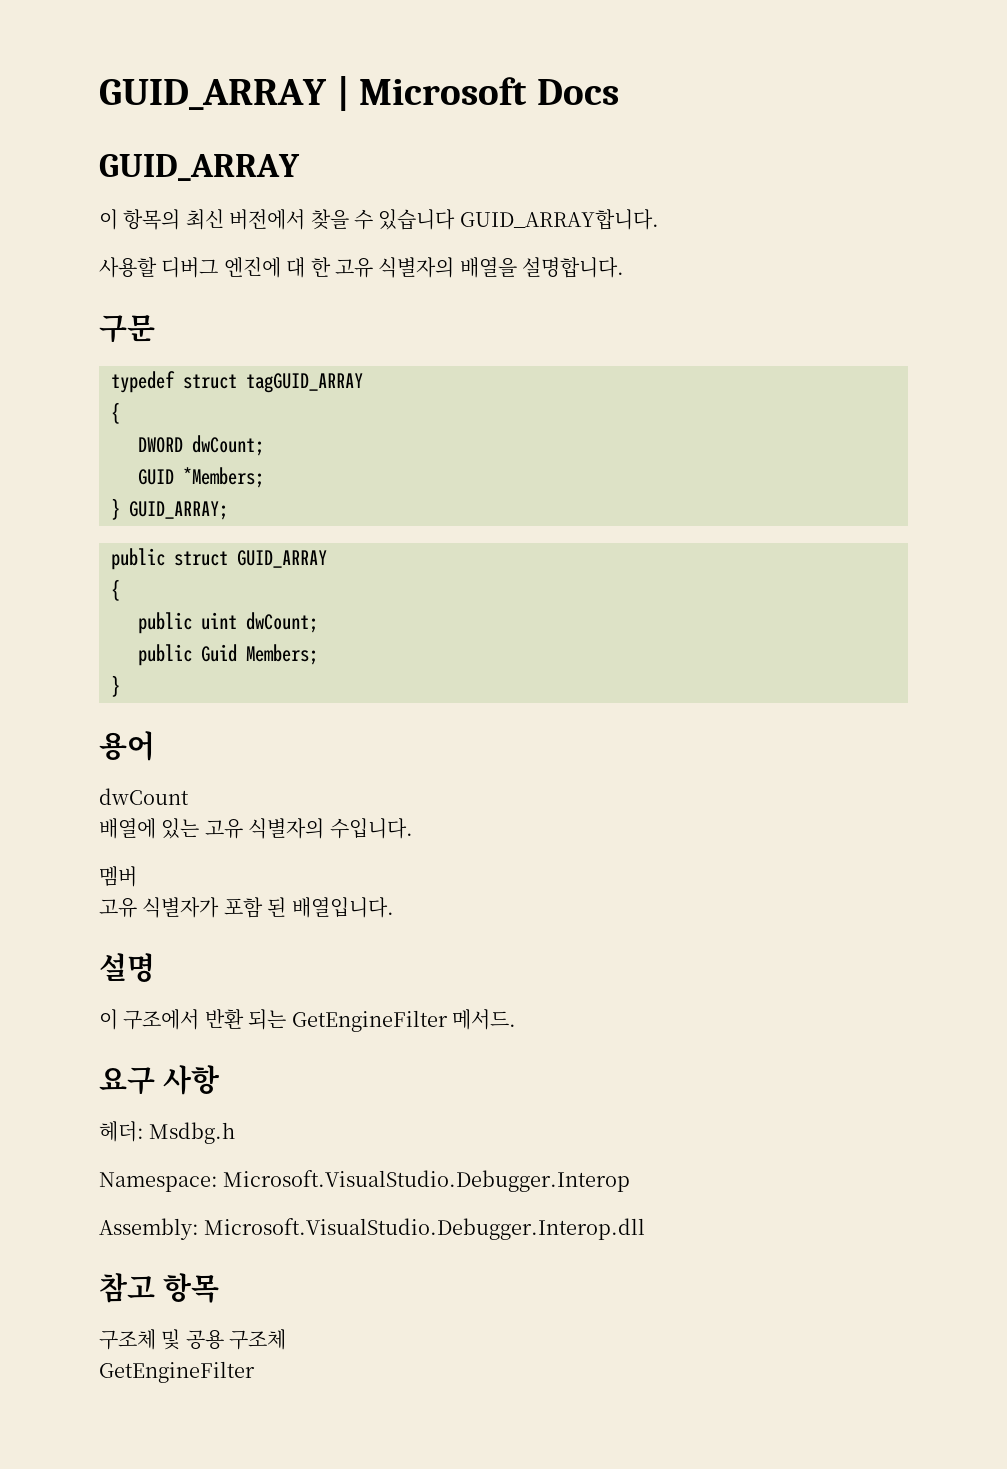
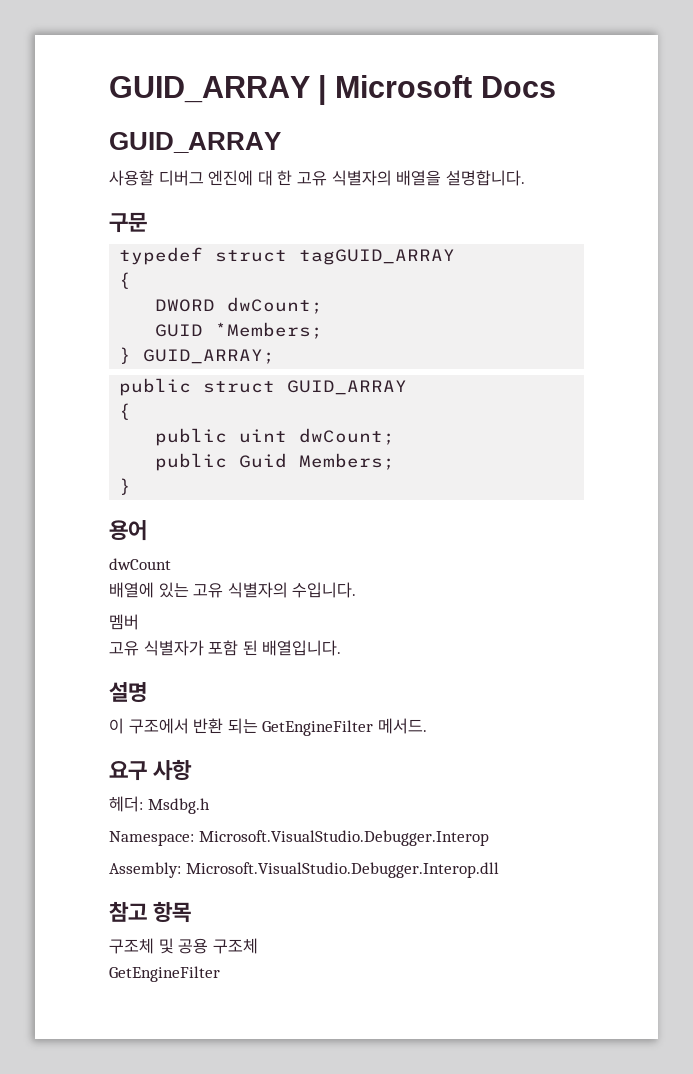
[99,209,659,230] // 이 항목의 최신 버전에서 찾을 수 있습니다 GUID_ARRAY합니다. -> (281, 142) none

